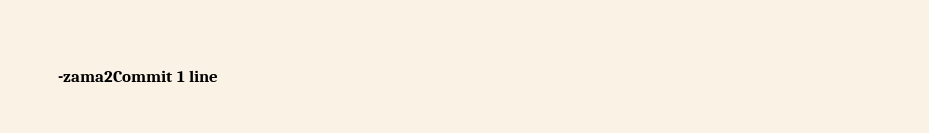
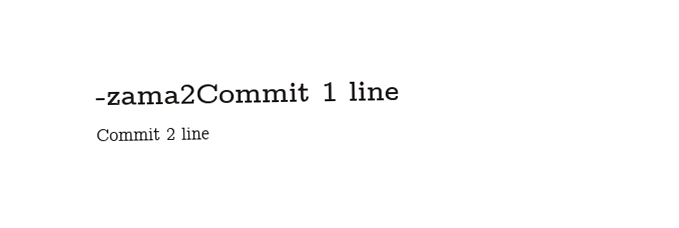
(219, 76) none -> [96,127,210,142] // Commit 2 line

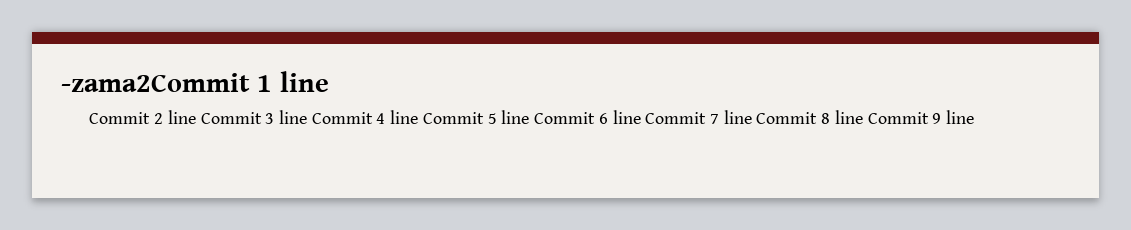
(210, 133) none -> [200,110,975,124] Commit 3 line Commit 4 line Commit 5 line Commit 6 line Commit 7 line Commit 8 line Commit 9 line

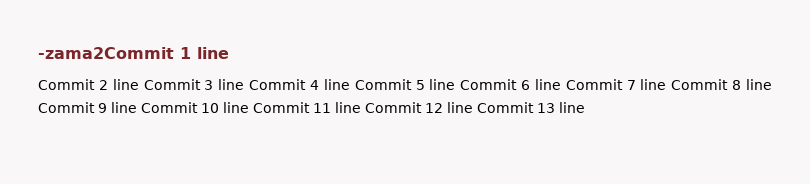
(975, 117) none -> [141,102,585,113] Commit 10 line Commit 11 line Commit 12 line Commit 13 line

